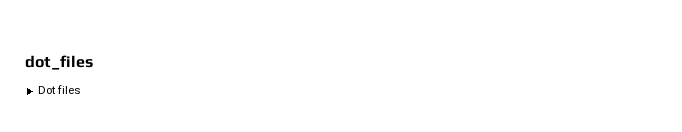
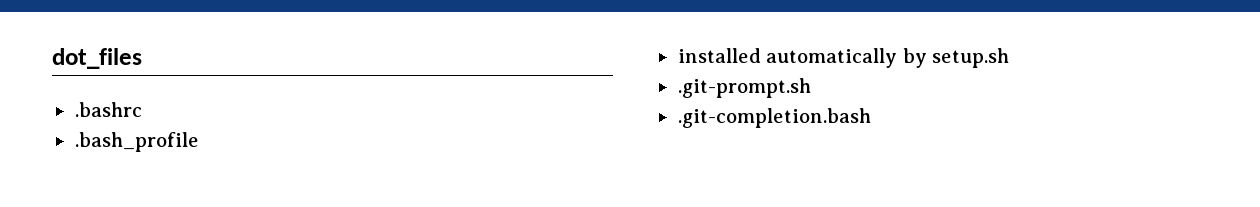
[37,85,81,94] Dot files -> [74,102,142,117] [74,132,199,152] [677,48,1010,68] [677,78,811,98] [677,108,871,128] .bashrc // .bash_profile // installed automatically by setup.sh // .git-prompt.sh // .git-completion.bash

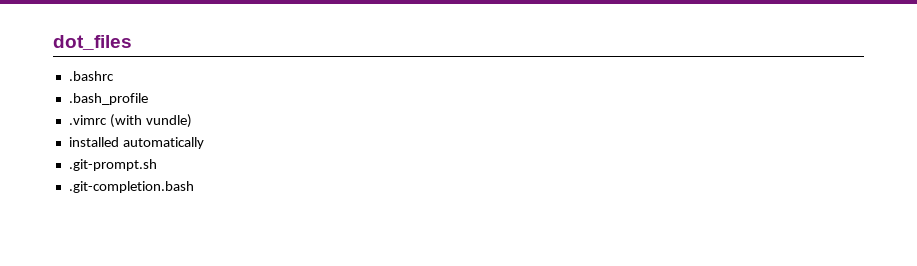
(199, 142) none -> [68,114,192,128] // .vimrc (with vundle)
[902,48,1010,68] by setup.sh -> (204, 143) none

